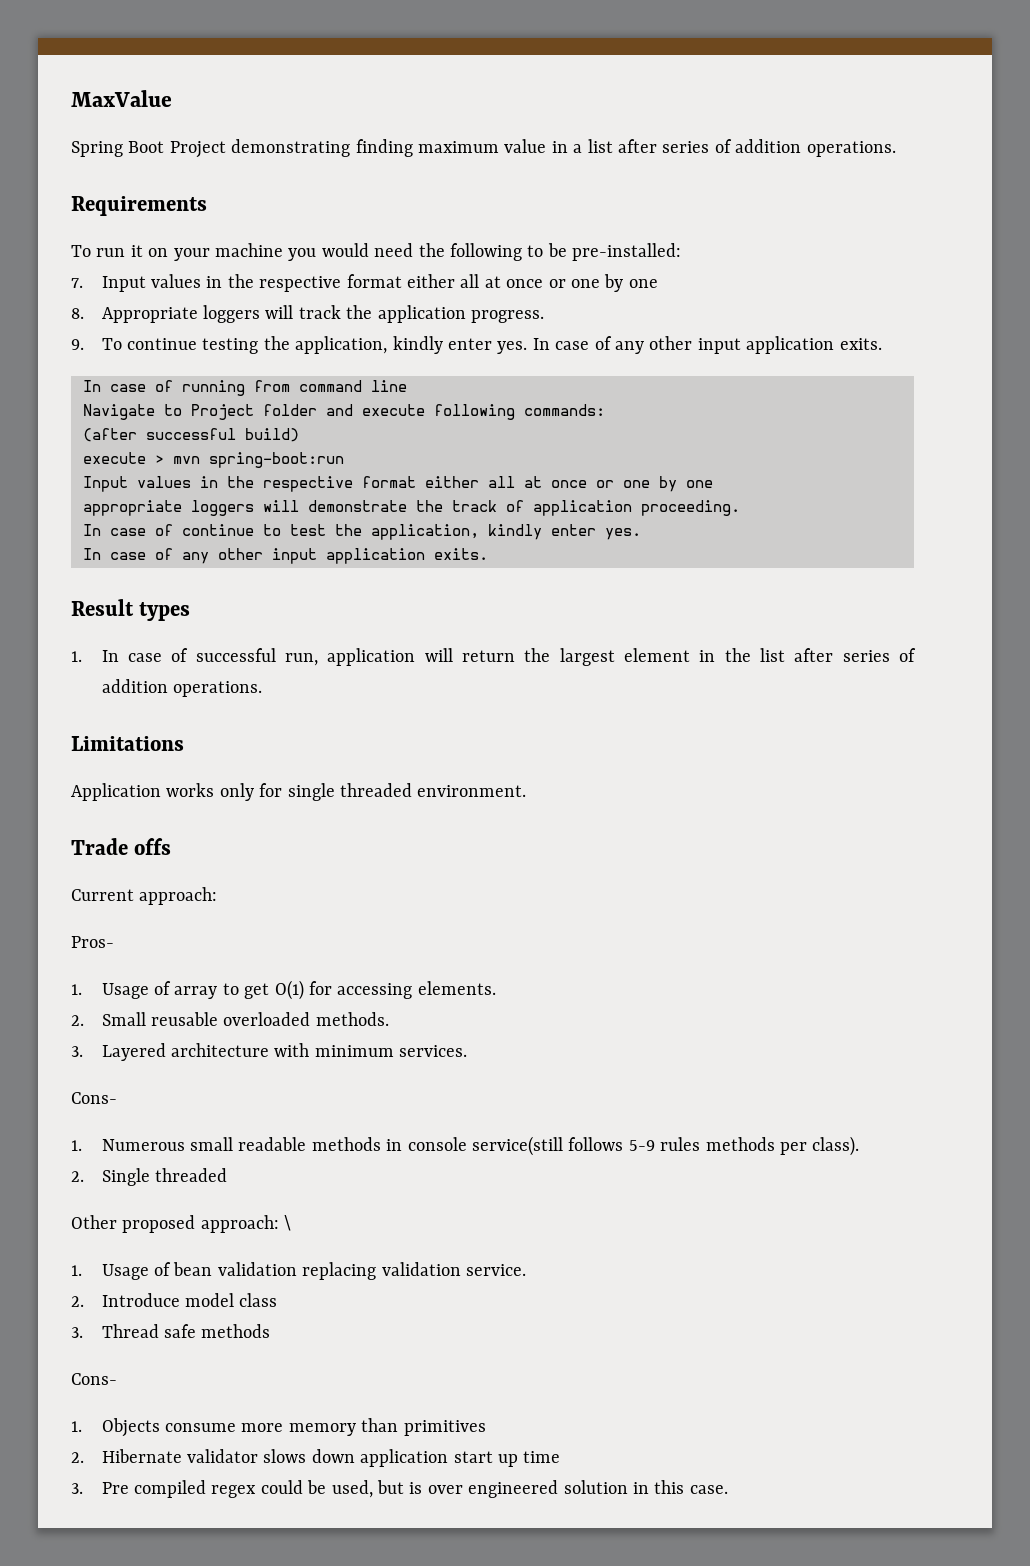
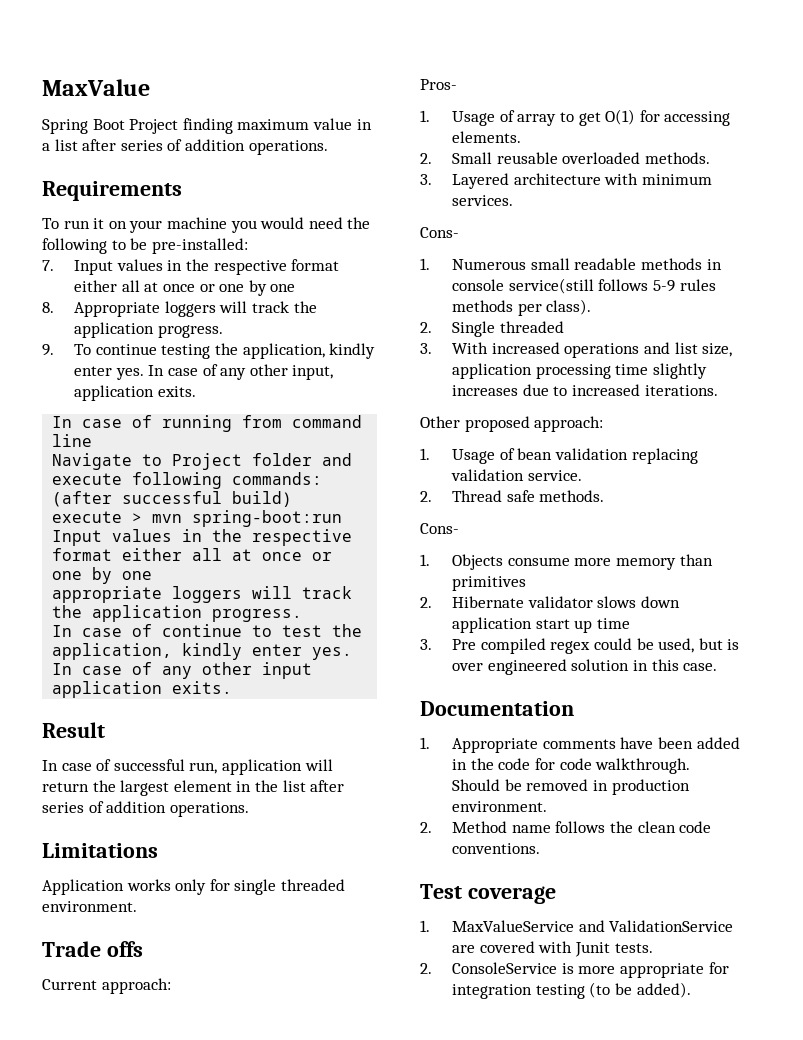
[231,139,351,157] demonstrating -> (179, 126) none
[697,338,741,354] input -> [292,365,334,380] input,
[308,500,740,516] demonstrate the track of application proceeding. -> [302,586,353,599] [52,605,303,622] track the application progress.
[139,602,191,621] [71,651,82,662] types // 1. -> (105, 730) //
(228, 1175) none -> [420,342,733,358] [452,363,708,379] [452,384,718,396] // 3. With increased operations and list size, application processing time slightly increases due to increased iterations.
[284,1215,292,1231] \ -> (604, 424) none
[101,1293,278,1307] [71,1327,83,1338] Introduce model class // 3. -> (432, 496) none
[201,1324,271,1338] methods -> [539,490,605,502] methods.
(728, 1489) none -> [420,701,574,716] [420,737,740,753] [452,758,691,774] [452,779,690,795] [452,801,548,812] [420,821,712,833] [452,843,541,854] [420,884,556,904] [420,920,734,932] [452,941,653,957] [420,962,729,978] [452,982,691,999] // Documentation // 1. Appropriate comments have been added in the code for code walkthrough. // Should be removed in production environment. // 2. Method name follows the clean code conventions. // Test coverage // 1. MaxValueService and ValidationService are covered with Junit tests. // 2. ConsoleService is more appropriate for integration testing (to be added).

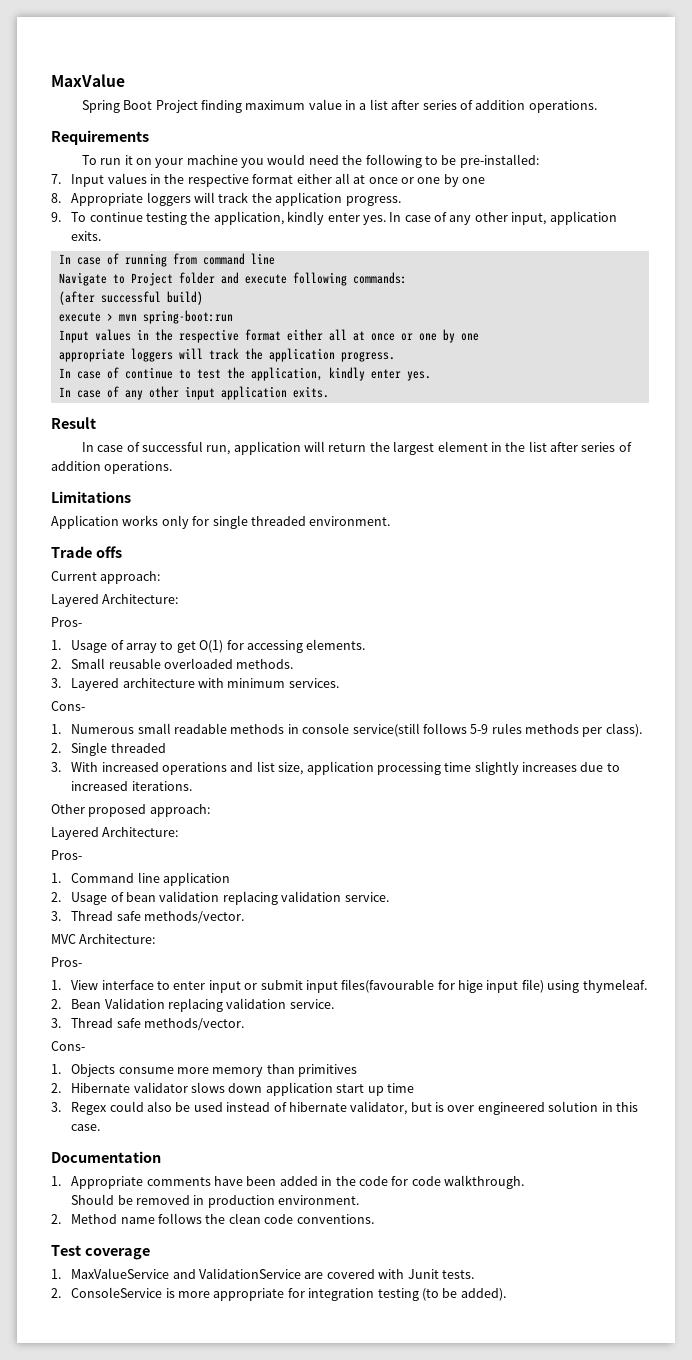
(171, 986) none -> [51,594,179,607] // Layered Architecture:
[420,448,430,460] 1. -> [51,827,179,840] [51,850,82,860] [51,872,231,886] [51,892,61,902] Layered Architecture: // Pros- // 1. Command line application // 2.
[420,490,605,502] 2. Thread safe methods. -> [51,911,245,924] [51,934,156,944] [51,957,82,967] [51,979,647,993] [51,998,334,1012] [51,1018,245,1031] 3. Thread safe methods/vector. // MVC Architecture: // Pros- // 1. View interface to enter input or submit input files(favourable for hige input file) using thymeleaf. // 2. Bean Validation replacing validation service. // 3. Thread safe methods/vector.
[452,638,695,654] Pre compiled regex could be used, -> [71,1101,408,1115] Regex could also be used instead of hibernate validator,

